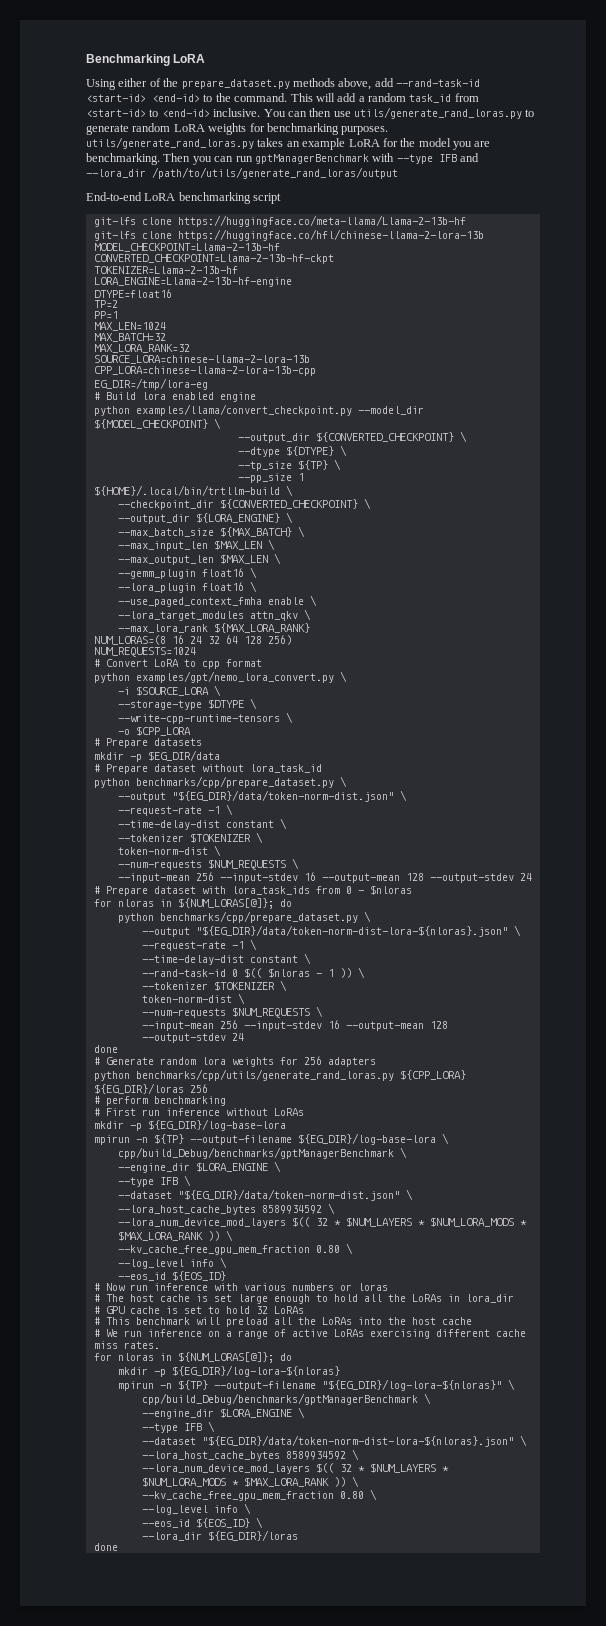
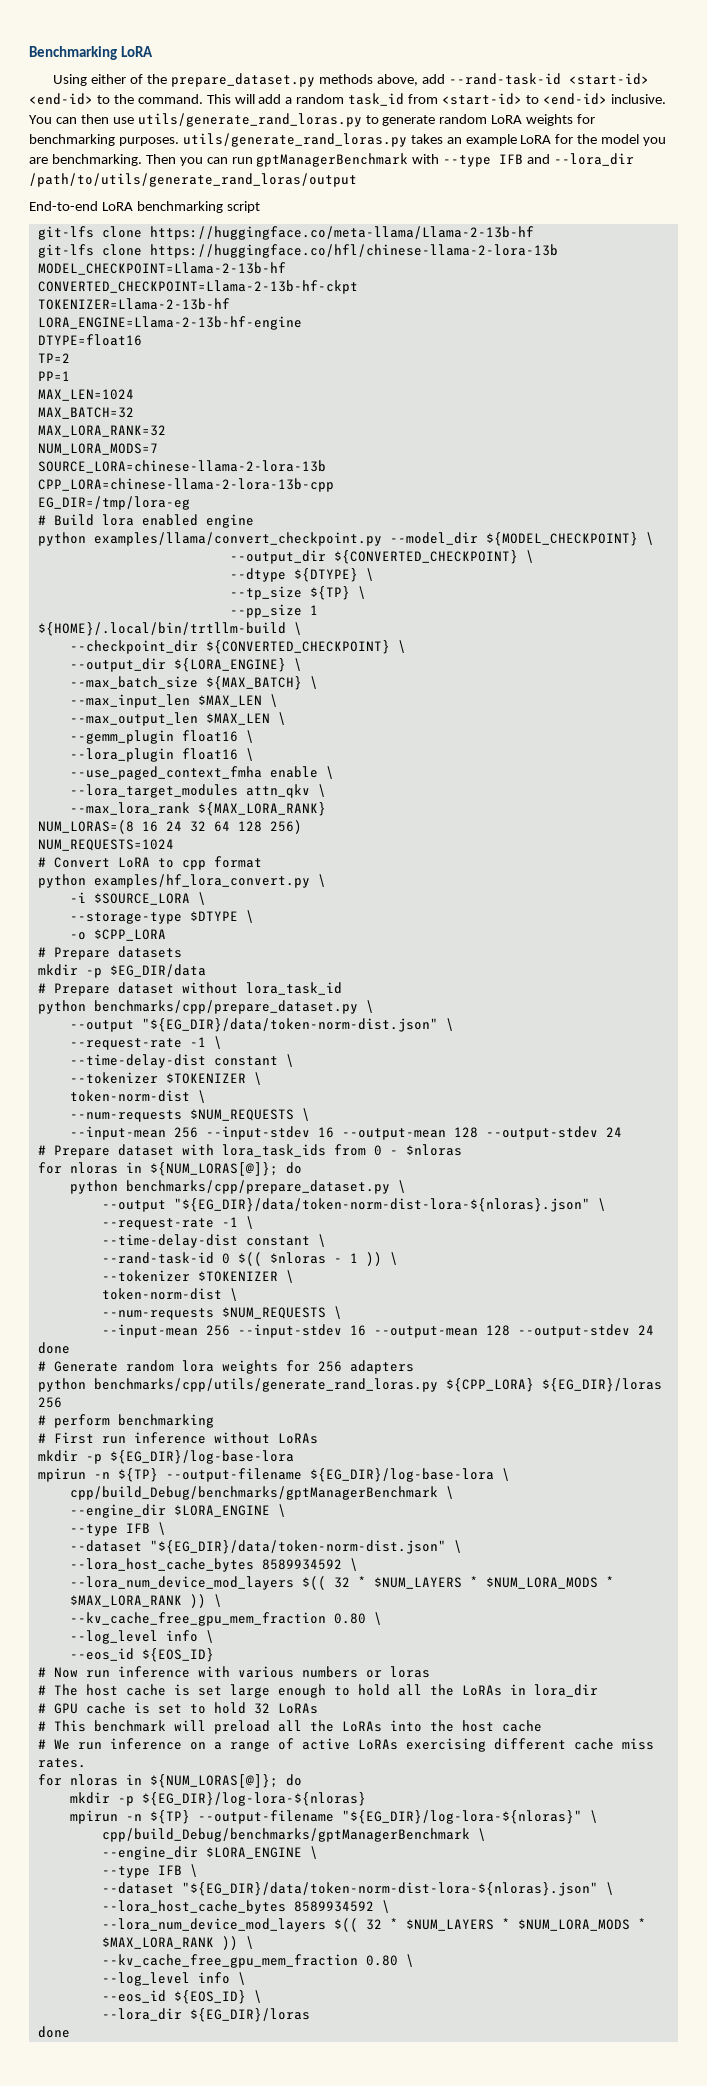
(190, 348) none -> [37,443,158,455] // NUM_LORA_MODS=7
[135,671,334,683] examples/gpt/nemo_lora_convert.py -> [93,874,310,888] examples/hf_lora_convert.py
[117,712,293,724] // --write-cpp-runtime-tensors \ -> (254, 916) none

